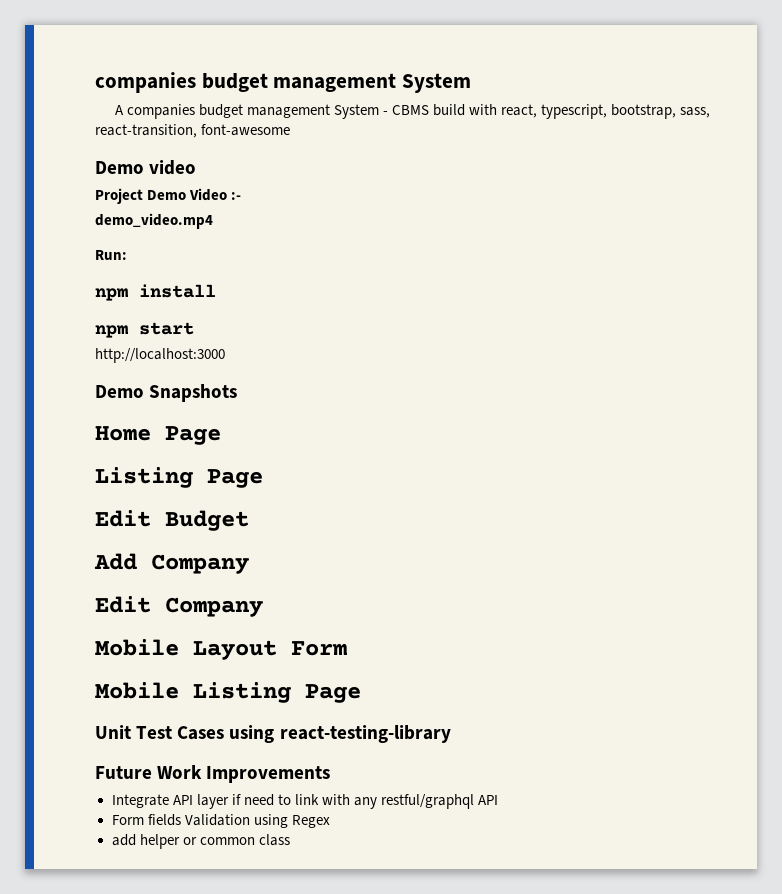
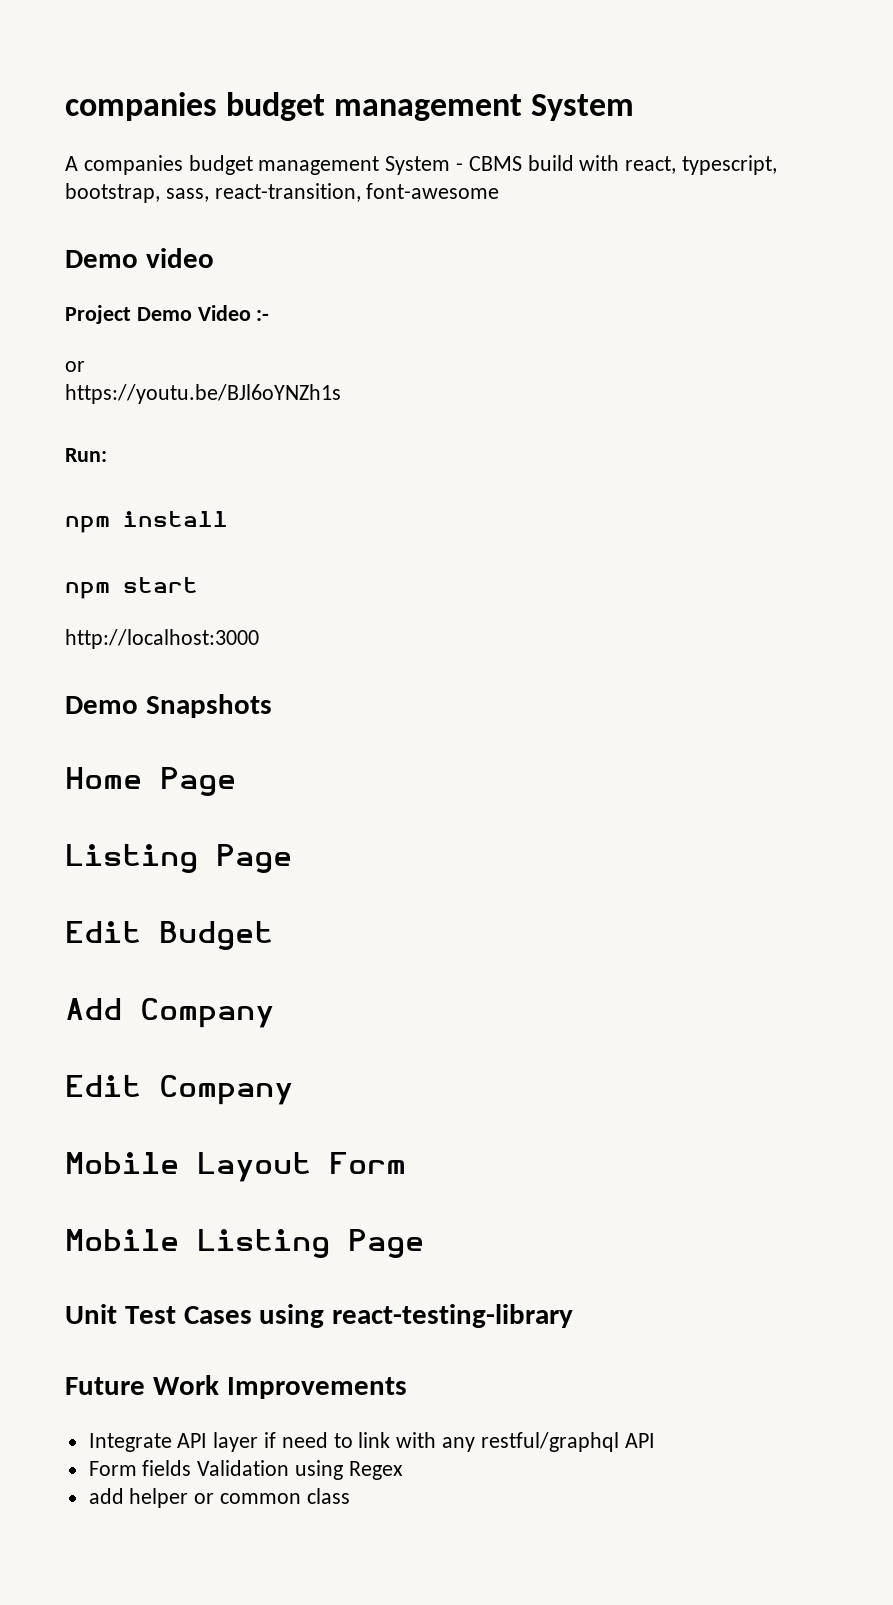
[95,213,213,229] demo_video.mp4 -> [65,361,85,372] [65,384,341,404] or // https://youtu.be/BJl6oYNZh1s

